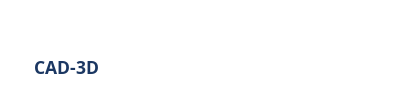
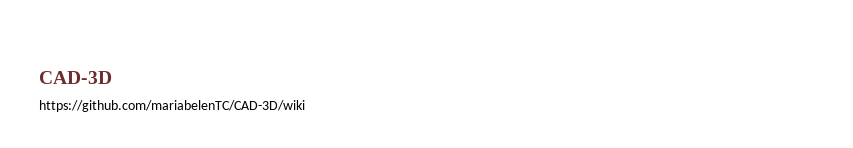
(99, 67) none -> [39,100,305,112] // https://github.com/mariabelenTC/CAD-3D/wiki

